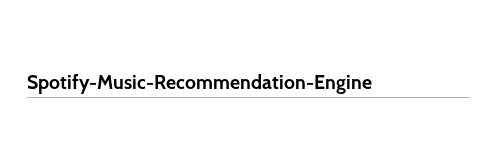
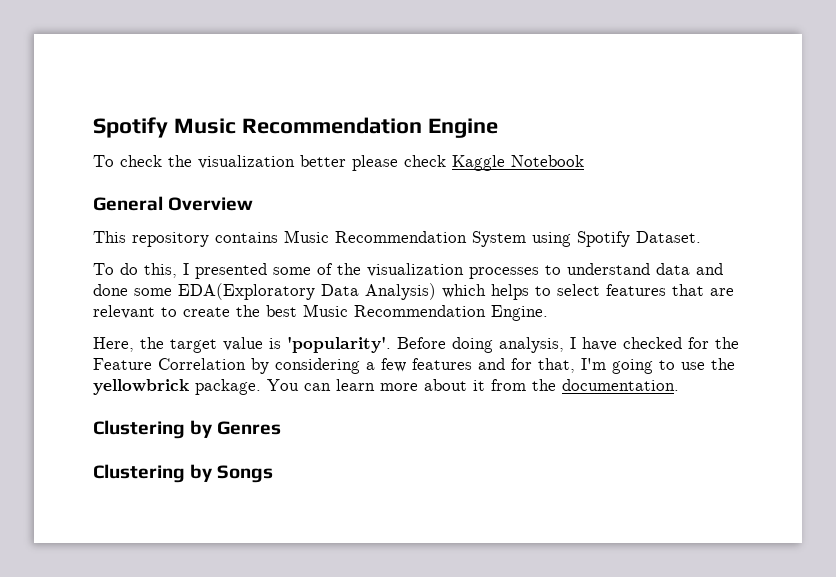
[27,74,372,94] Spotify-Music-Recommendation-Engine -> [93,117,498,138] [93,155,584,171] [93,196,254,211] [93,230,701,247] [93,263,723,279] [93,283,734,300] [93,304,548,321] [93,336,739,353] [93,358,735,374] [93,379,679,395] [93,420,282,439] [93,464,274,483] Spotify Music Recommendation Engine // To check the visualization better please check Kaggle Notebook // General Overview // This repository contains Music Recommendation System using Spotify Dataset. // To do this, I presented some of the visualization processes to understand data and done some EDA(Exploratory Data Analysis) which helps to select features that are relevant to create the best Music Recommendation Engine. // Here, the target value is 'popularity'. Before doing analysis, I have checked for the Feature Correlation by considering a few features and for that, I'm going to use the yellowbrick package. You can learn more about it from the documentation. // Clustering by Genres // Clustering by Songs

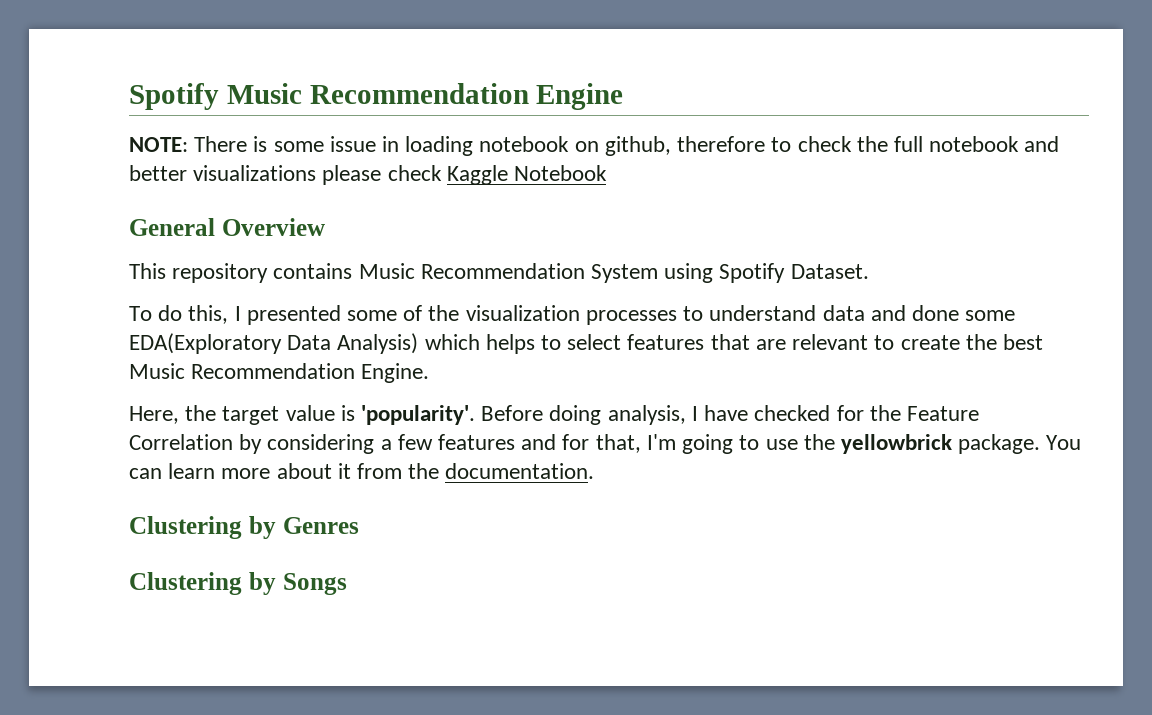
[93,155,346,169] To check the visualization better -> [129,136,1060,156] [129,165,317,181] NOTE: There is some issue in loading notebook on github, therefore to check the full notebook and better visualizations

